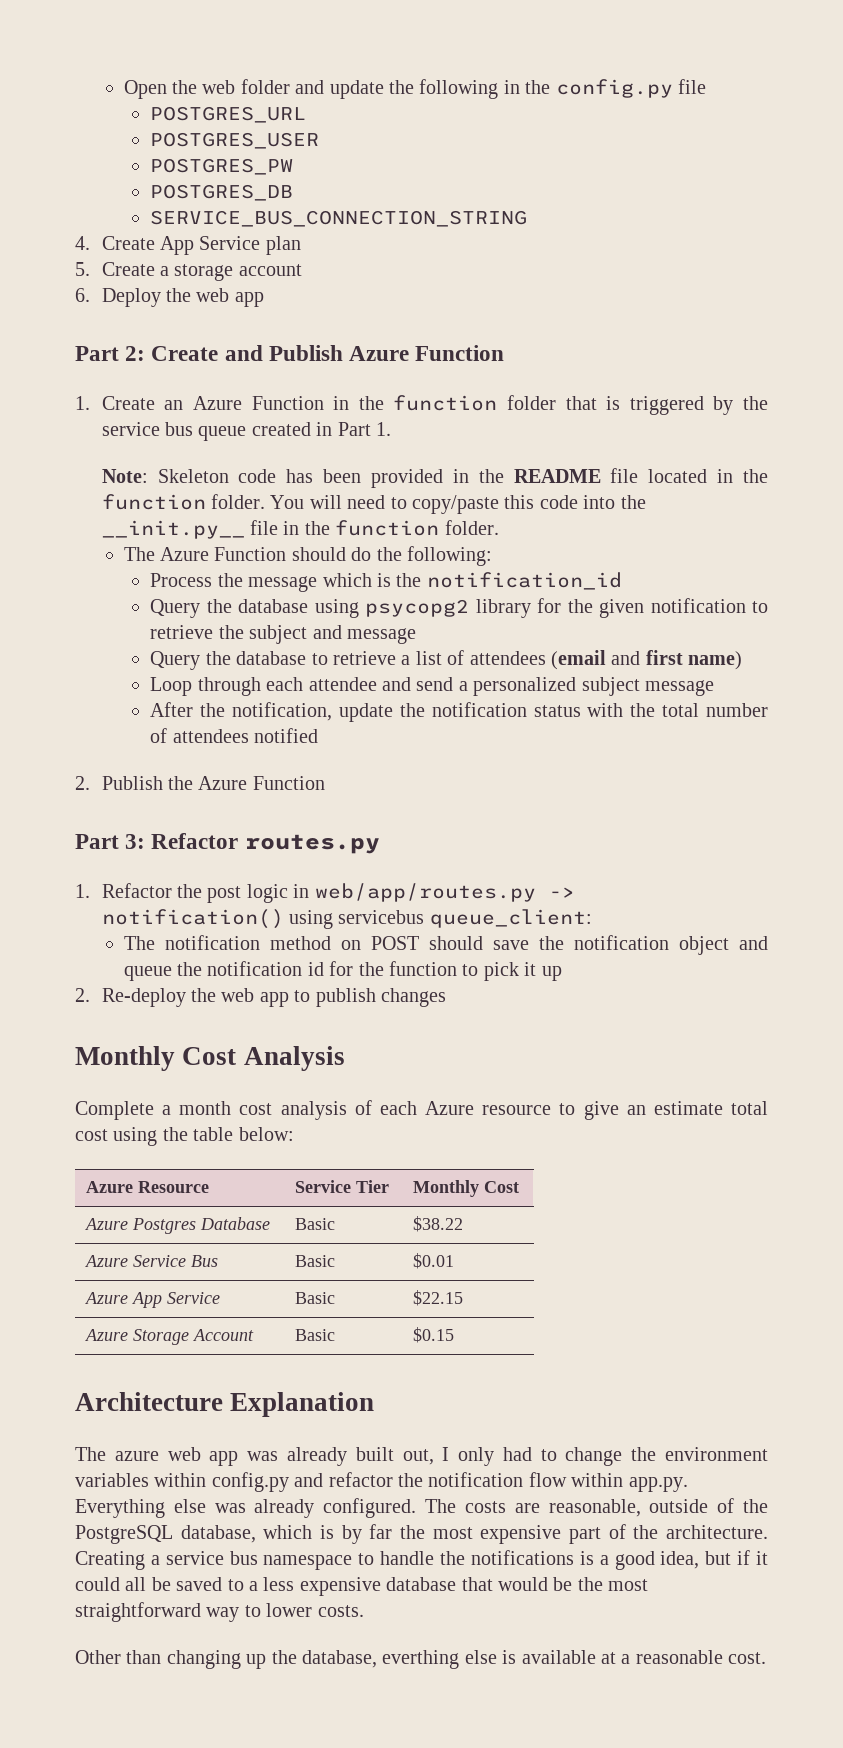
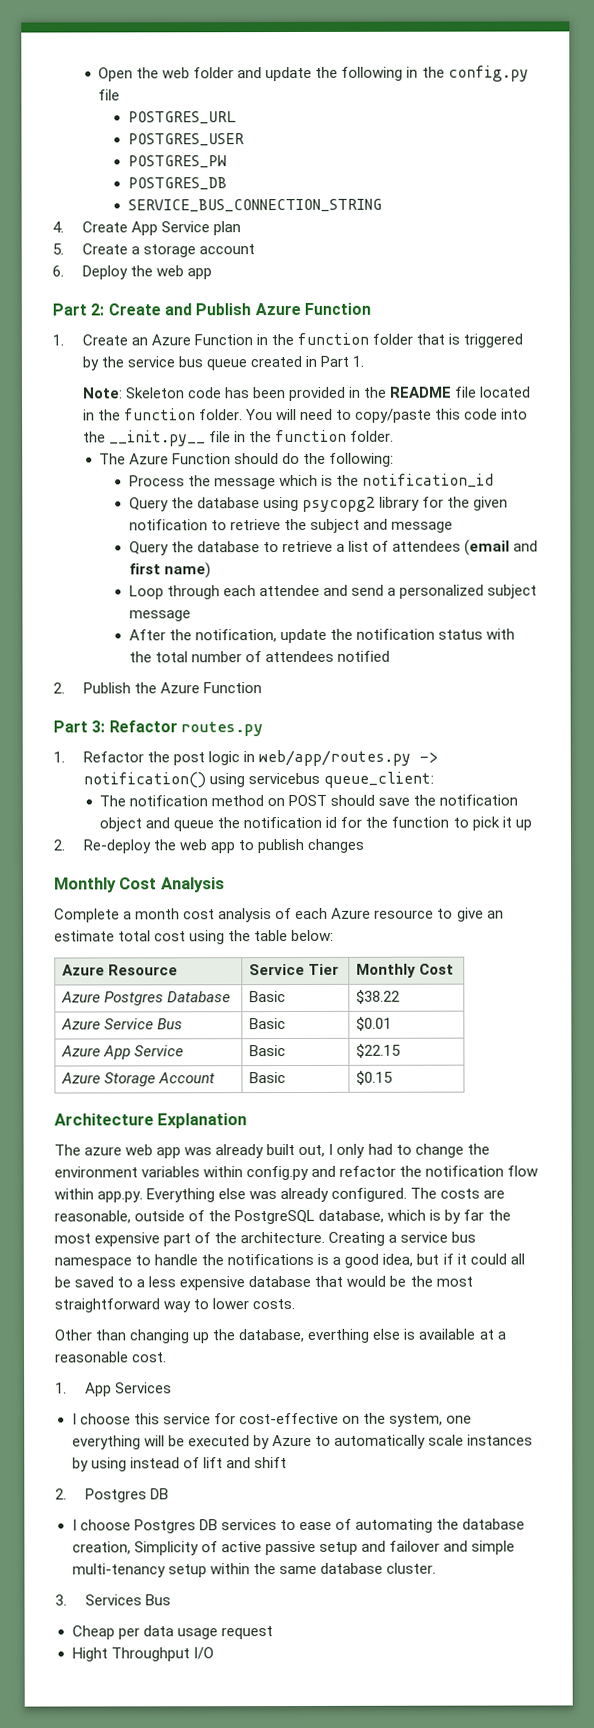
(767, 1658) none -> [55,1382,172,1397] [71,1412,472,1427] [71,1434,533,1450] [71,1457,287,1472] [55,1488,169,1503] [71,1518,526,1534] [71,1540,515,1556] [71,1562,436,1578] [55,1594,171,1606] [71,1625,273,1640] [71,1647,214,1662] // 1. App Services // I choose this service for cost-effective on the system, one everything will be executed by Azure to automatically scale instances by using instead of lift and shift // 2. Postgres DB // I choose Postgres DB services to ease of automating the database creation, Simplicity of active passive setup and failover and simple multi-tenancy setup within the same database cluster. // 3. Services Bus // Cheap per data usage request // Hight Throughput I/O

